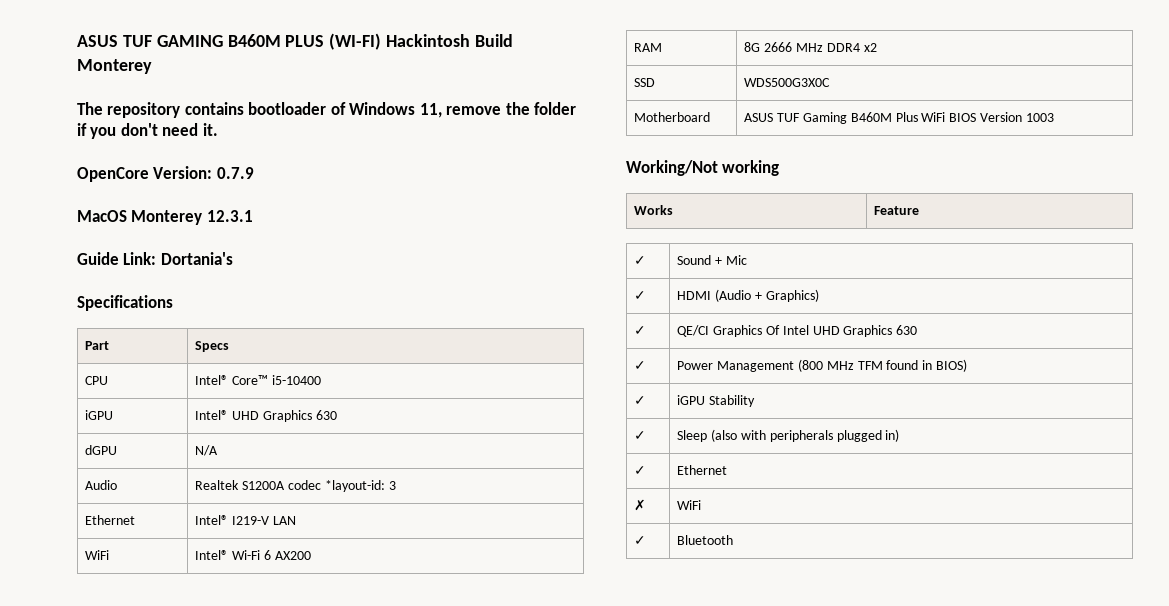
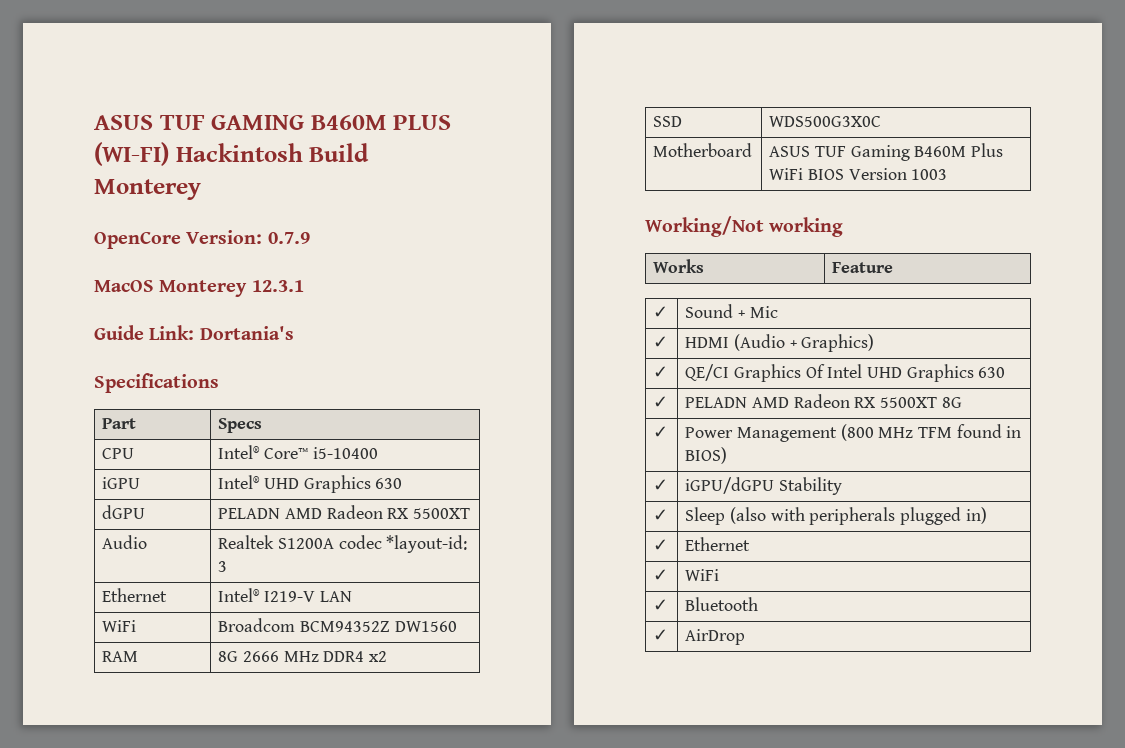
[77,102,577,118] [77,123,218,139] // The repository contains bootloader of Windows 11, remove the folder if you don't need it. -> (201, 189) none
[195,445,219,456] N/A -> [218,505,471,519] PELADN AMD Radeon RX 5500XT
[195,550,311,560] Intel® Wi-Fi 6 AX200 -> [218,618,457,632] Broadcom BCM94352Z DW1560
(918, 330) none -> [653,396,669,408] [685,394,962,408] // ✓ | PELADN AMD Radeon RX 5500XT 8G
[677,395,706,405] iGPU -> [685,477,775,494] iGPU/dGPU
[634,499,647,511] ✗ -> [653,569,669,581] ✓
(734, 540) none -> [653,629,669,641] [685,629,746,645] // ✓ | AirDrop

